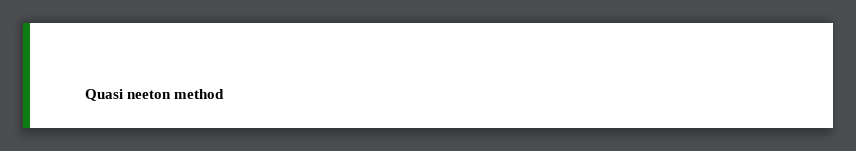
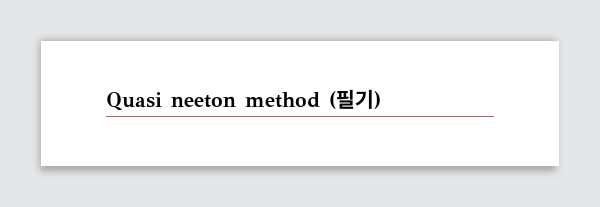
(225, 94) none -> [329,89,381,109] (필기)

